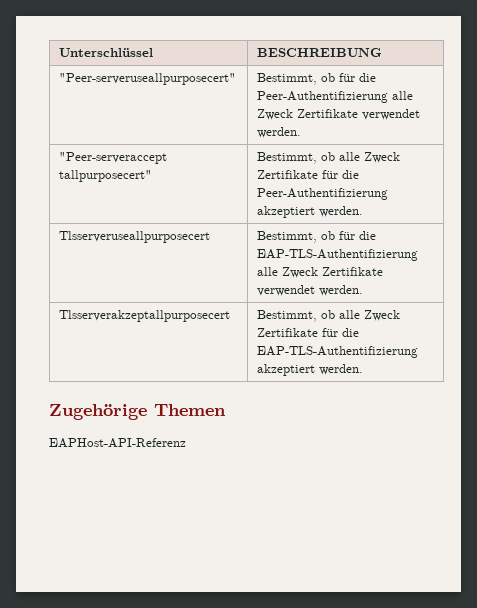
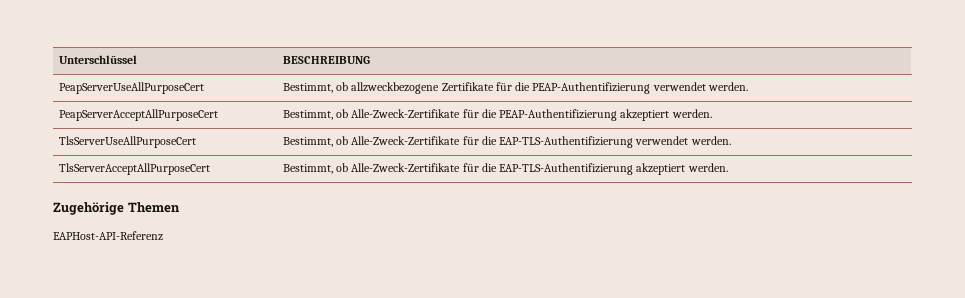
[58,73,236,85] [256,73,376,85] [256,91,413,103] [256,109,420,120] [256,127,301,138] [58,152,167,164] [58,170,152,182] [256,152,400,164] [256,170,359,179] [256,188,388,200] [256,206,363,218] [58,231,210,243] [256,231,376,243] [256,249,418,261] [256,267,383,278] [256,285,363,296] [58,310,230,322] [256,310,400,322] [256,328,318,337] "Peer-serveruseallpurposecert" | Bestimmt, ob für die Peer-Authentifizierung alle Zweck Zertifikate verwendet werden. // "Peer-serveraccept tallpurposecert" | Bestimmt, ob alle Zweck Zertifikate für die Peer-Authentifizierung akzeptiert werden. // Tlsserveruseallpurposecert | Bestimmt, ob für die EAP-TLS-Authentifizierung alle Zweck Zertifikate verwendet werden. // Tlsserverakzeptallpurposecert | Bestimmt, ob alle Zweck Zertifikate -> [58,82,204,94] [282,82,748,94] [58,109,218,121] [282,109,712,121] [58,136,196,148] [282,136,731,148] [58,163,210,175] [282,163,461,174] PeapServerUseAllPurposeCert | Bestimmt, ob allzweckbezogene Zertifikate für die PEAP-Authentifizierung verwendet werden. // PeapServerAcceptAllPurposeCert | Bestimmt, ob Alle-Zweck-Zertifikate für die PEAP-Authentifizierung akzeptiert werden. // TlsServerUseAllPurposeCert | Bestimmt, ob Alle-Zweck-Zertifikate für die EAP-TLS-Authentifizierung verwendet werden. // TlsServerAcceptAllPurposeCert | Bestimmt, ob Alle-Zweck-Zertifikate

